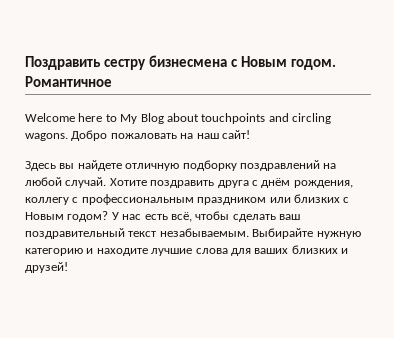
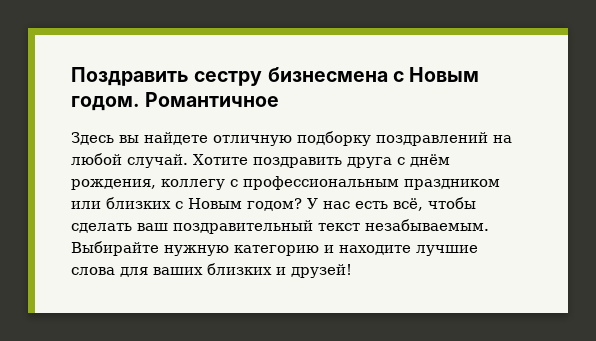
[25,113,331,124] [25,130,250,141] // Welcome here to My Blog about touchpoints and circling wagons. Добро пожаловать на наш сайт! -> (280, 99) none

